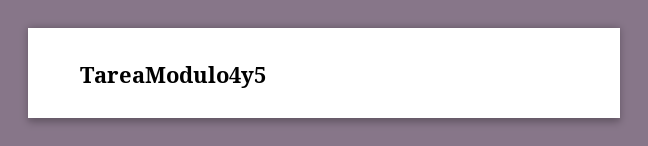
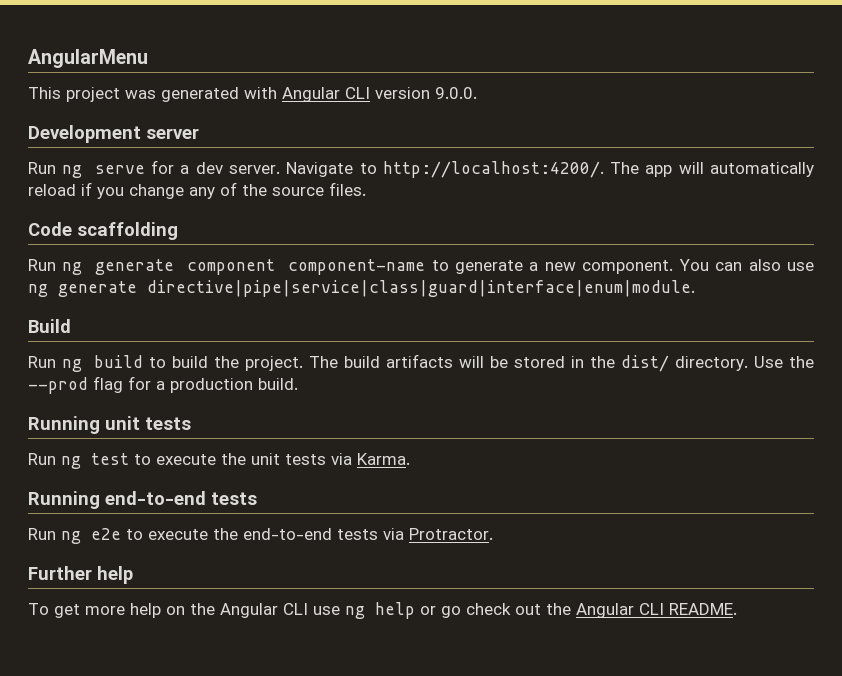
[80,66,266,88] TareaModulo4y5 -> [28,49,148,68] [28,87,477,102] [28,125,199,143] [28,160,815,178] [28,182,366,199] [28,222,178,240] [28,259,814,275] [28,280,695,297] [28,319,71,333] [28,354,814,372] [28,376,298,394] [28,416,191,434] [28,453,410,469] [28,491,257,509] [28,528,493,544] [28,566,133,584] [28,602,737,619] AngularMenu // This project was generated with Angular CLI version 9.0.0. // Development server // Run ng serve for a dev server. Navigate to http://localhost:4200/. The app will automatically reload if you change any of the source files. // Code scaffolding // Run ng generate component component-name to generate a new component. You can also use ng generate directive|pipe|service|class|guard|interface|enum|module. // Build // Run ng build to build the project. The build artifacts will be stored in the dist/ directory. Use the --prod flag for a production build. // Running unit tests // Run ng test to execute the unit tests via Karma. // Running end-to-end tests // Run ng e2e to execute the end-to-end tests via Protractor. // Further help // To get more help on the Angular CLI use ng help or go check out the Angular CLI README.

